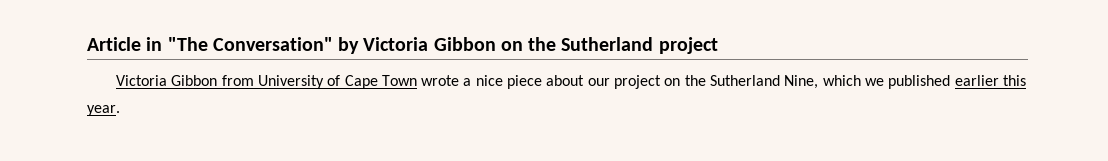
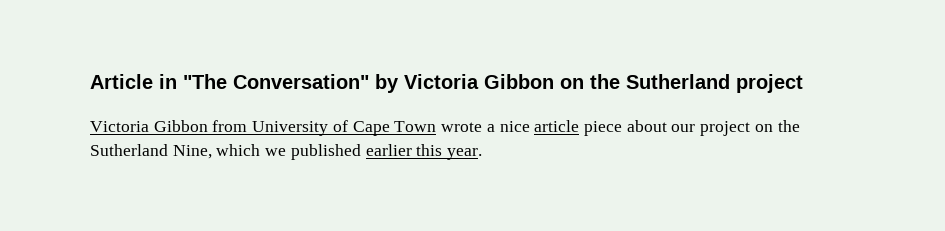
(503, 80) none -> [534,120,580,132] article

